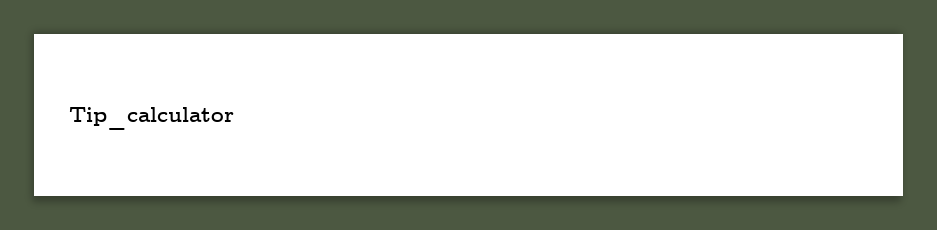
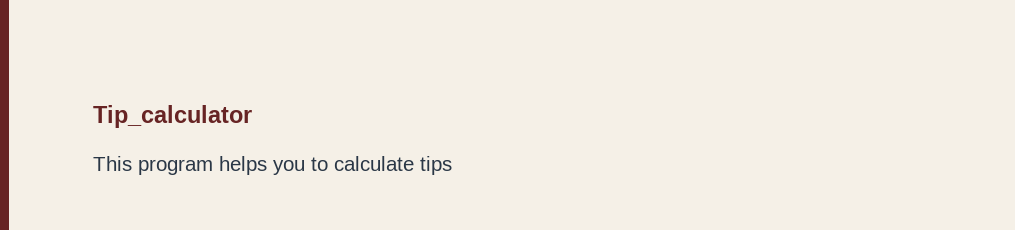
(234, 118) none -> [93,156,452,175] // This program helps you to calculate tips

